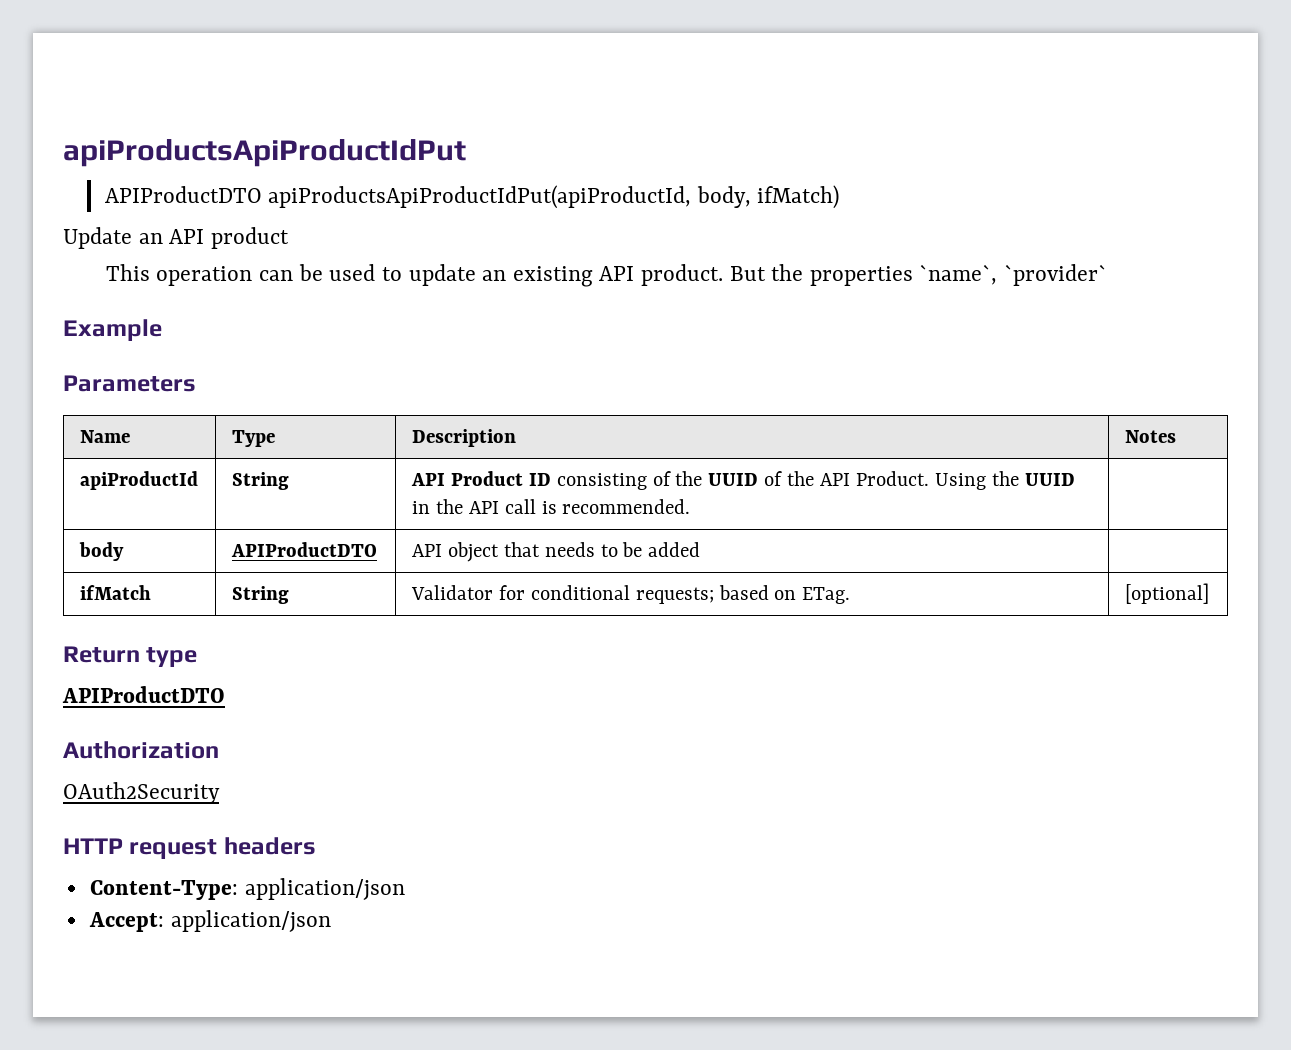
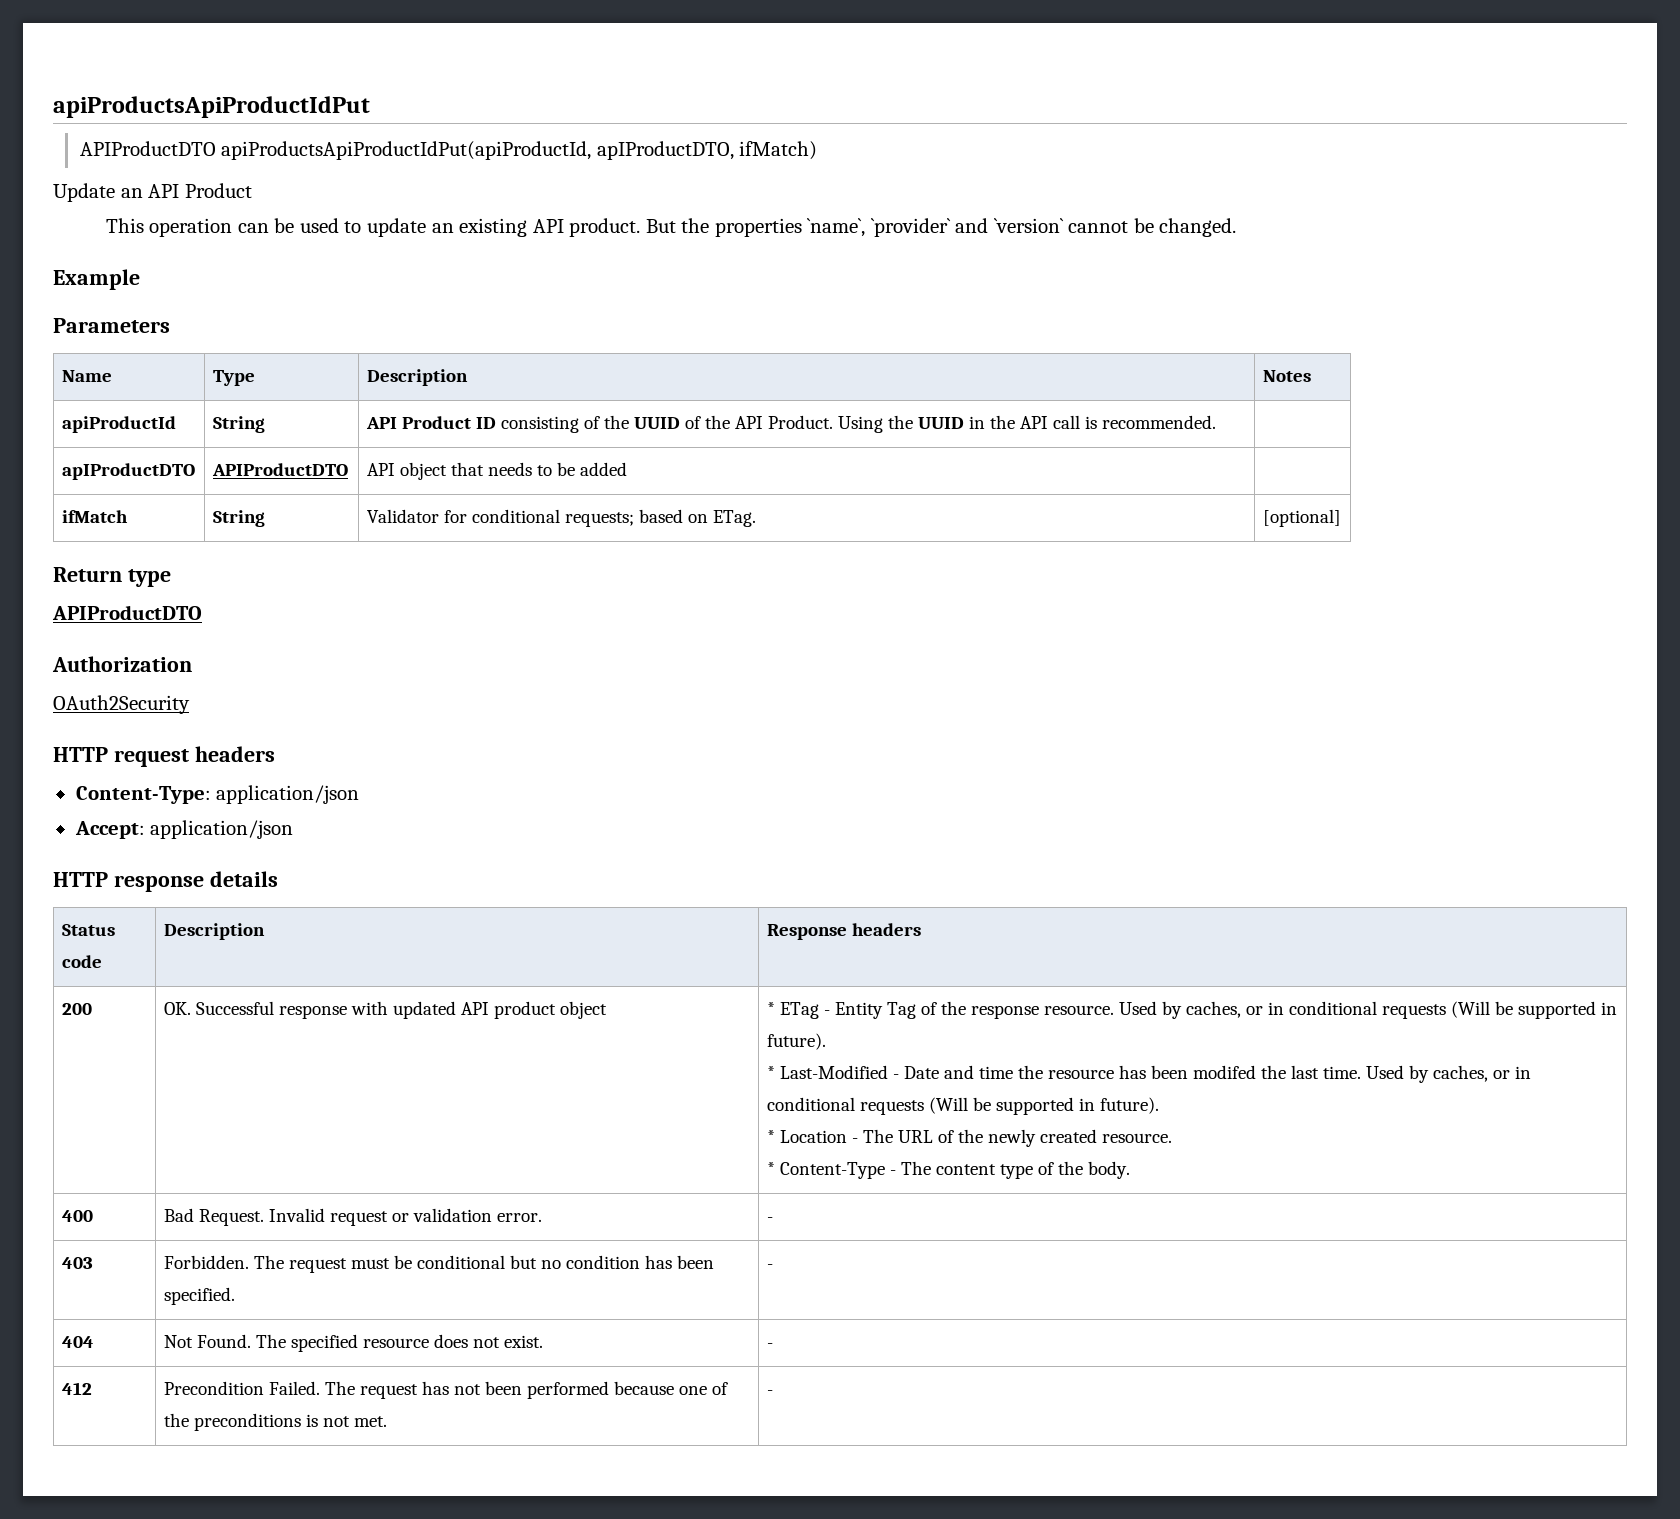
[696,186,751,208] body, -> [596,141,734,160] apIProductDTO,
[210,227,289,249] product -> [184,183,252,198] Product
(1108, 275) none -> [955,218,1237,237] and `version` cannot be changed.
[78,542,124,561] body -> [61,463,195,480] apIProductDTO
(331, 921) none -> [53,871,278,892] [61,924,115,936] [61,955,102,968] [163,923,265,940] [766,923,921,940] [61,1003,92,1015] [163,1001,607,1019] [766,1001,1617,1019] [766,1033,826,1050] [766,1065,1531,1083] [766,1097,1159,1115] [766,1129,1172,1147] [766,1161,1130,1179] [61,1210,93,1222] [163,1208,542,1226] [766,1217,773,1222] [61,1257,93,1269] [163,1255,714,1273] [163,1287,235,1305] [766,1264,773,1269] [61,1336,94,1348] [163,1334,543,1352] [766,1343,773,1348] [61,1382,92,1395] [163,1381,728,1399] [163,1413,387,1431] [766,1390,773,1395] // HTTP response details // Status code | Description | Response headers // 200 | OK. Successful response with updated API product object | * ETag - Entity Tag of the response resource. Used by caches, or in conditional requests (Will be supported in future). // * Last-Modified - Date and time the resource has been modifed the last time. Used by caches, or in conditional requests (Will be supported in future). // * Location - The URL of the newly created resource. // * Content-Type - The content type of the body. // 400 | Bad Request. Invalid request or validation error. | - // 403 | Forbidden. The request must be conditional but no condition has been specified. | - // 404 | Not Found. The specified resource does not exist. | - // 412 | Precondition Failed. The request has not been performed because one of the preconditions is not met. | -

